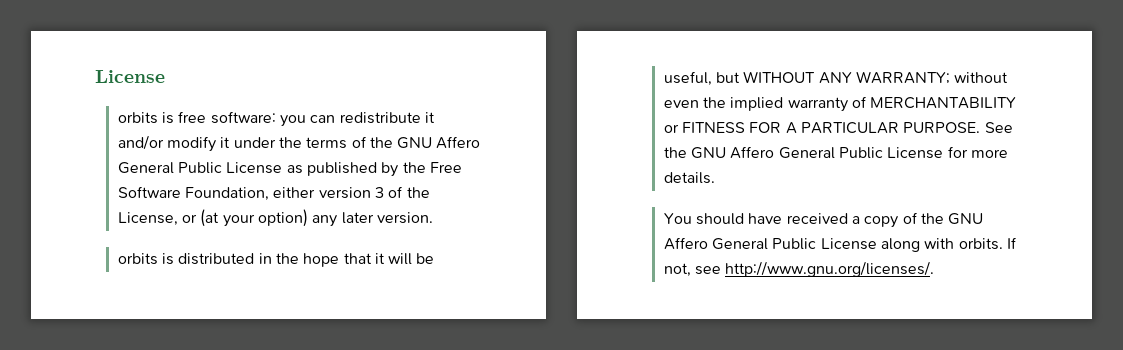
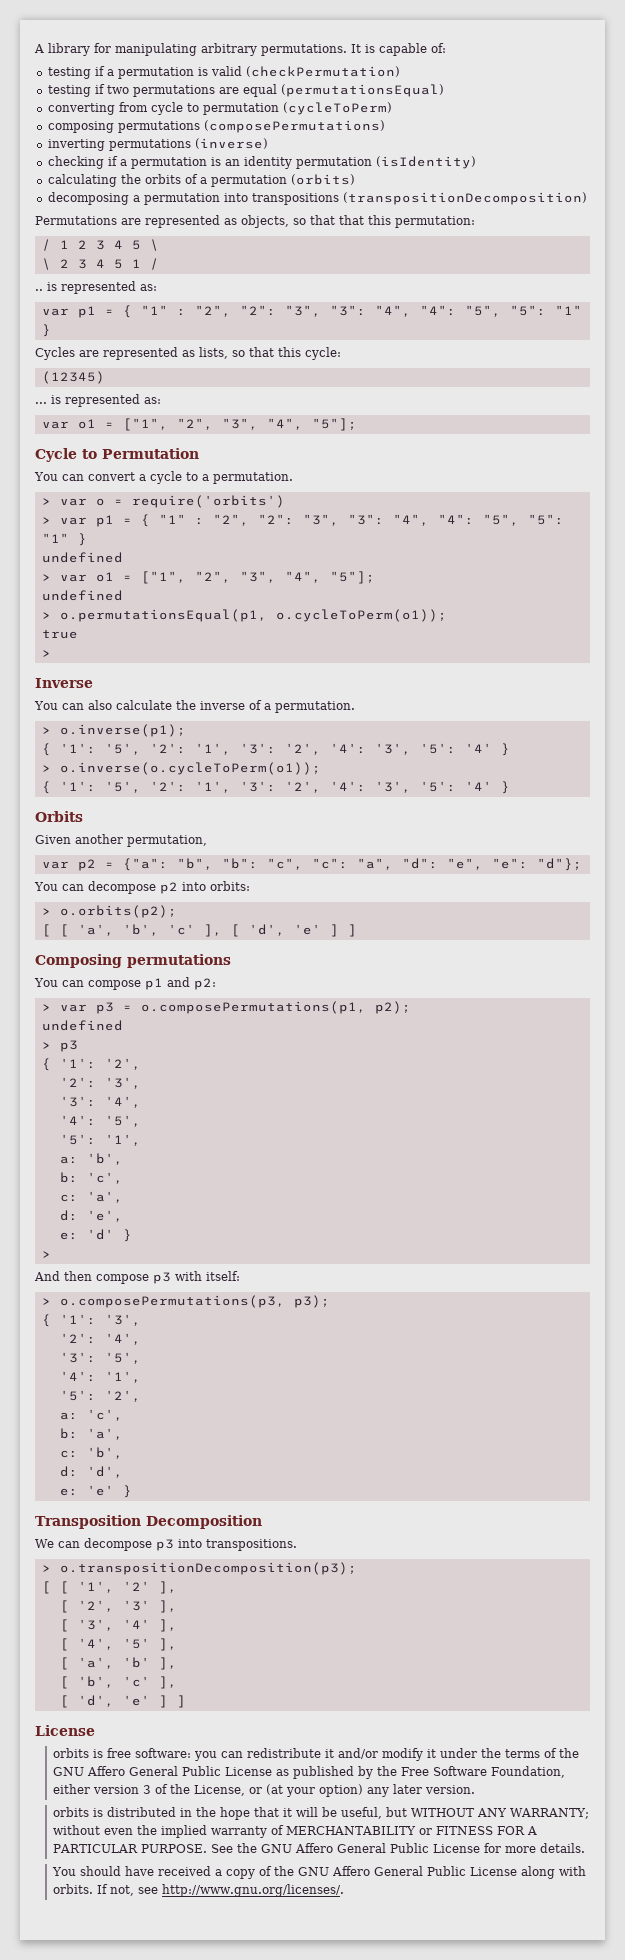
(95, 76) none -> [34,43,446,56] [47,66,400,79] [47,84,444,97] [47,102,392,115] [47,120,385,133] [47,138,268,151] [47,156,476,169] [47,174,355,187] [47,192,587,205] [35,215,475,228] [41,239,159,251] [41,258,159,270] [35,281,157,294] [41,305,582,318] [41,324,51,337] [35,347,341,360] [41,371,105,384] [35,394,161,407] [41,418,357,431] [35,448,199,462] [34,471,293,484] [41,495,285,508] [41,514,564,527] [41,533,87,546] [41,552,123,563] [41,571,375,584] [41,590,123,601] [41,609,447,622] [41,630,78,639] [41,650,51,657] [35,678,93,688] [34,700,355,713] [41,724,186,737] [41,743,510,756] [41,762,321,775] [41,781,510,794] [35,811,83,822] [35,834,207,847] [41,858,582,871] [34,881,250,894] [41,905,177,918] [41,924,357,937] [35,954,231,968] [34,977,216,990] [41,1001,411,1014] [41,1020,123,1031] [41,1040,78,1052] [41,1058,141,1071] [59,1077,141,1089] [59,1096,141,1108] [59,1115,141,1127] [59,1134,141,1146] [59,1153,123,1165] [59,1172,123,1184] [59,1191,123,1203] [59,1210,123,1222] [59,1229,132,1242] [41,1251,51,1258] [34,1271,240,1284] [41,1295,330,1308] [41,1314,141,1327] [59,1333,141,1345] [59,1352,141,1364] [59,1371,141,1383] [59,1390,141,1402] [59,1409,123,1421] [59,1428,123,1440] [59,1447,123,1459] [59,1466,123,1478] [59,1485,132,1498] [35,1515,262,1529] [35,1538,297,1551] [41,1562,357,1575] [41,1581,177,1594] [59,1600,177,1613] [59,1619,177,1632] [59,1638,177,1651] [59,1657,177,1670] [59,1676,177,1689] [59,1695,186,1708] A library for manipulating arbitrary permutations. It is capable of: // testing if a permutation is valid (checkPermutation) // testing if two permutations are equal (permutationsEqual) // converting from cycle to permutation (cycleToPerm) // composing permutations (composePermutations) // inverting permutations (inverse) // checking if a permutation is an identity permutation (isIdentity) // calculating the orbits of a permutation (orbits) // decomposing a permutation into transpositions (transpositionDecomposition) // Permutations are represented as objects, so that that this permutation: // / 1 2 3 4 5 \ // \ 2 3 4 5 1 / // .. is represented as: // var p1 = { "1" : "2", "2": "3", "3": "4", "4": "5", "5": "1" } // Cycles are represented as lists, so that this cycle: // (12345) // ... is represented as: // var o1 = ["1", "2", "3", "4", "5"]; // Cycle to Permutation // You can convert a cycle to a permutation. // > var o = require('orbits') // > var p1 = { "1" : "2", "2": "3", "3": "4", "4": "5", "5": "1" } // undefined // > var o1 = ["1", "2", "3", "4", "5"]; // undefined // > o.permutationsEqual(p1, o.cycleToPerm(o1)); // true // > // Inverse // You can also calculate the inverse of a permutation. // > o.inverse(p1); // { '1': '5', '2': '1', '3': '2', '4': '3', '5': '4' } // > o.inverse(o.cycleToPerm(o1)); // { '1': '5', '2': '1', '3': '2', '4': '3', '5': '4' } // Orbits // Given another permutation, // var p2 = {"a": "b", "b": "c", "c": "a", "d": "e", "e": "d"}; // You can decompose p2 into orbits: // > o.orbits(p2); // [ [ 'a', 'b', 'c' ], [ 'd', 'e' ] ] // Composing permutations // You can compose p1 and p2: // > var p3 = o.composePermutations(p1, p2); // undefined // > p3 // { '1': '2', // '2': '3', // '3': '4', // '4': '5', // '5': '1', // a: 'b', // b: 'c', // c: 'a', // d: 'e', // e: 'd' } // > // And then compose p3 with itself: // > o.composePermutations(p3, p3); // { '1': '3', // '2': '4', // '3': '5', // '4': '1', // '5': '2', // a: 'c', // b: 'a', // c: 'b', // d: 'd', // e: 'e' } // Transposition Decomposition // We can decompose p3 into transpositions. // > o.transpositionDecomposition(p3); // [ [ '1', '2' ], // [ '2', '3' ], // [ '3', '4' ], // [ '4', '5' ], // [ 'a', 'b' ], // [ 'b', 'c' ], // [ 'd', 'e' ] ] //

